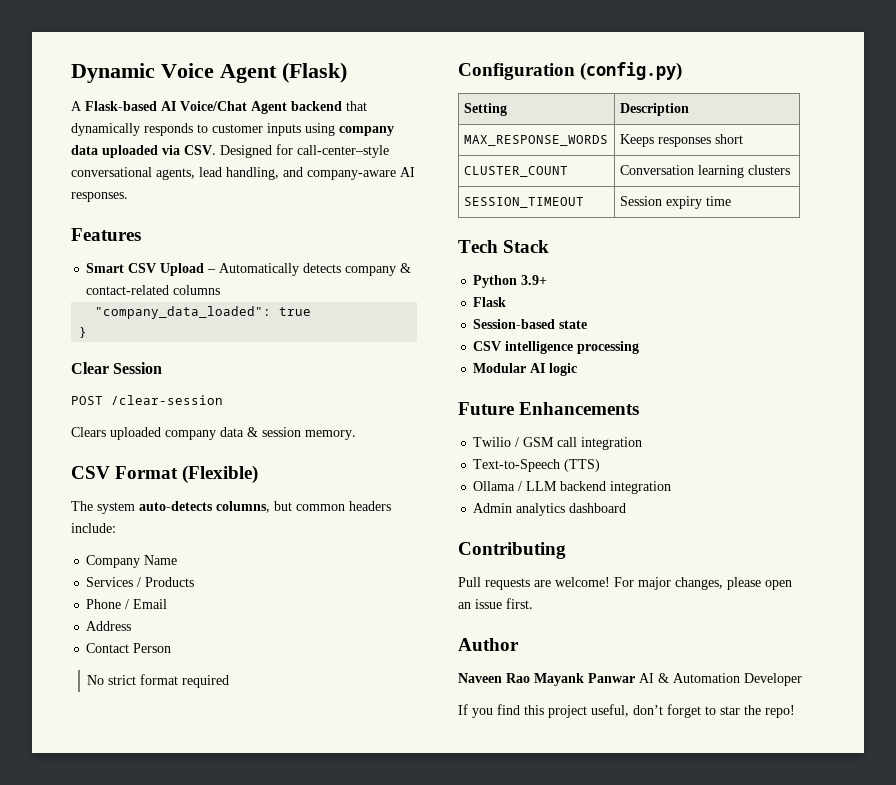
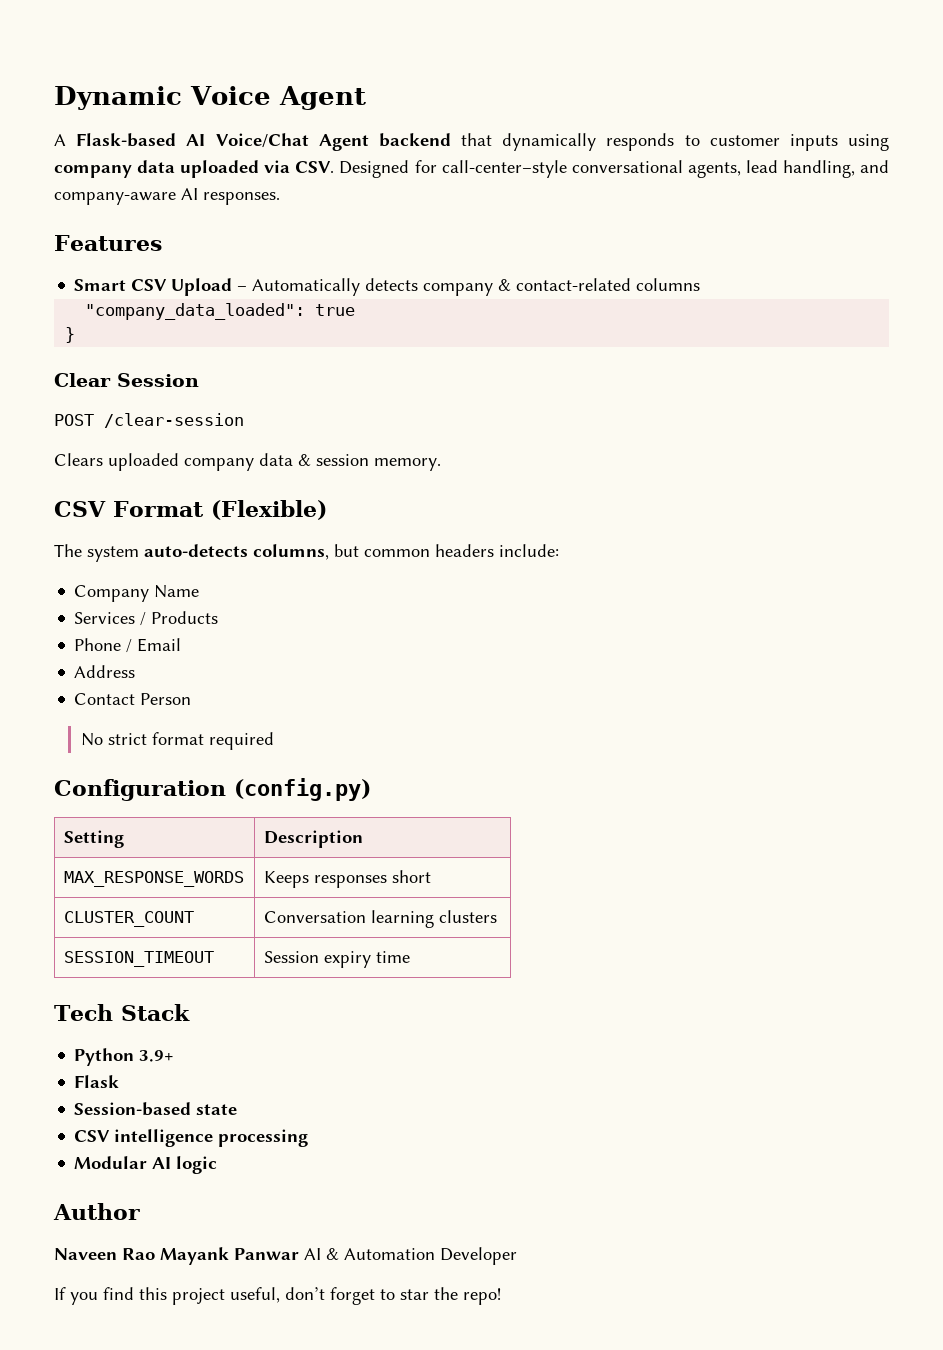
[282,62,347,83] (Flask) -> (366, 98) none
[458,402,640,415] [473,437,643,450] [473,459,601,472] [473,481,672,494] [473,503,627,516] [458,542,566,559] [458,577,792,590] [458,598,533,609] // Future Enhancements // Twilio / GSM call integration // Text-to-Speech (TTS) // Ollama / LLM backend integration // Admin analytics dashboard // Contributing // Pull requests are welcome! For major changes, please open an issue first. -> (218, 1165) none

